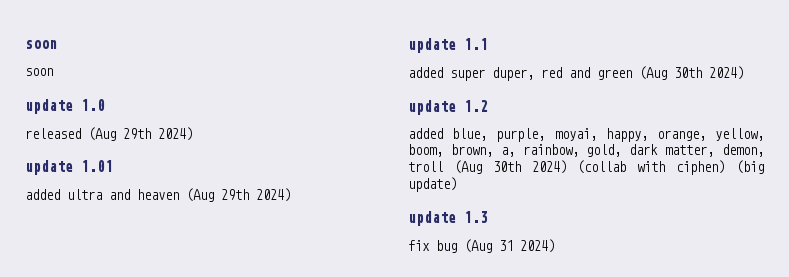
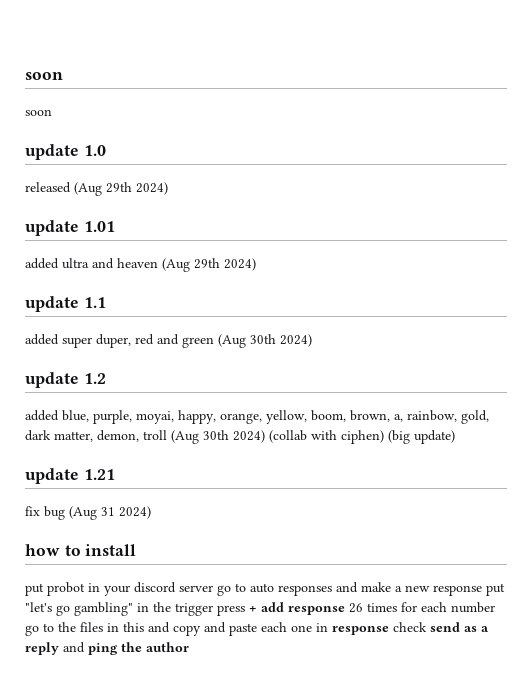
[464,211,488,223] 1.3 -> [83,469,115,480] 1.21
(555, 246) none -> [25,544,137,556] [25,582,505,596] [25,602,495,616] [25,622,489,636] [25,642,189,655] // how to install // put probot in your discord server go to auto responses and make a new response put "let's go gambling" in the trigger press + add response 26 times for each number go to the files in this and copy and paste each one in response check send as a reply and ping the author

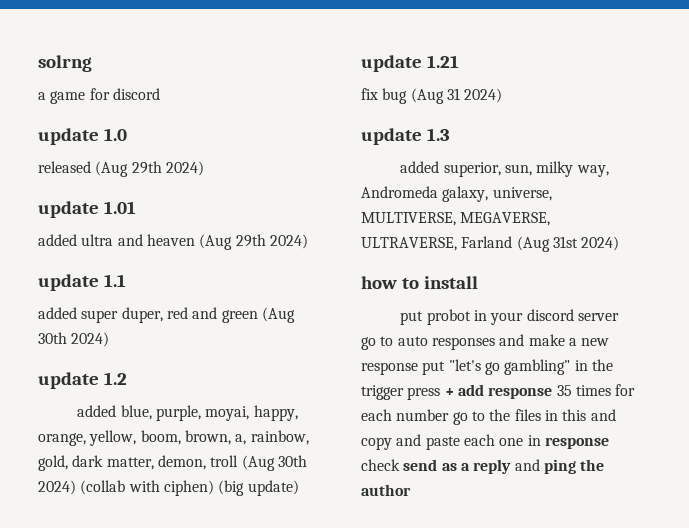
[25,72,63,80] [25,109,52,116] soon // soon -> [38,55,92,72] [38,88,160,104] solrng // a game for discord
(151, 512) none -> [361,128,450,145] [400,161,609,177] [361,186,552,202] [361,212,551,226] [361,236,620,252] // update 1.3 // added superior, sun, milky way, Andromeda galaxy, universe, MULTIVERSE, MEGAVERSE, ULTRAVERSE, Farland (Aug 31st 2024)
[349,603,363,613] 26 -> [556,385,572,396] 35

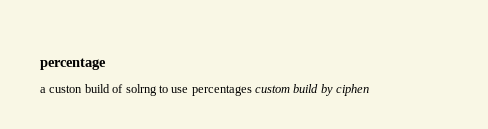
[38,55,92,72] [38,88,160,104] [38,128,127,145] [38,161,204,177] [38,201,136,218] [38,234,308,250] [38,274,126,291] [38,307,295,323] [38,332,110,347] [38,372,127,389] [77,405,298,421] [38,430,309,446] [38,455,307,471] [38,480,299,496] [361,55,459,72] [361,88,503,104] [361,128,450,145] [400,161,609,177] [361,186,552,202] [361,212,551,226] [361,236,620,252] [361,276,478,289] [400,309,619,325] [361,334,610,350] [361,359,613,375] [361,384,636,400] [361,409,616,425] [361,434,609,450] [361,459,605,474] [361,484,411,496] solrng // a game for discord // update 1.0 // released (Aug 29th 2024) // update 1.01 // added ultra and heaven (Aug 29th 2024) // update 1.1 // added super duper, red and green (Aug 30th 2024) // update 1.2 // added blue, purple, moyai, happy, orange, yellow, boom, brown, a, rainbow, gold, dark matter, demon, troll (Aug 30th 2024) (collab with ciphen) (big update) // update 1.21 // fix bug (Aug 31 2024) // update 1.3 // added superior, sun, milky way, Andromeda galaxy, universe, MULTIVERSE, MEGAVERSE, ULTRAVERSE, Farland (Aug 31st 2024) // how to install // put probot in your discord server go to auto responses and make a new response put "let's go gambling" in the trigger press + add response 35 times for each number go to the files in this and copy and paste each one in response check send as a reply and ping the author -> [40,58,106,70] [40,84,370,96] percentage // a custon build of solrng to use percentages custom build by ciphen

